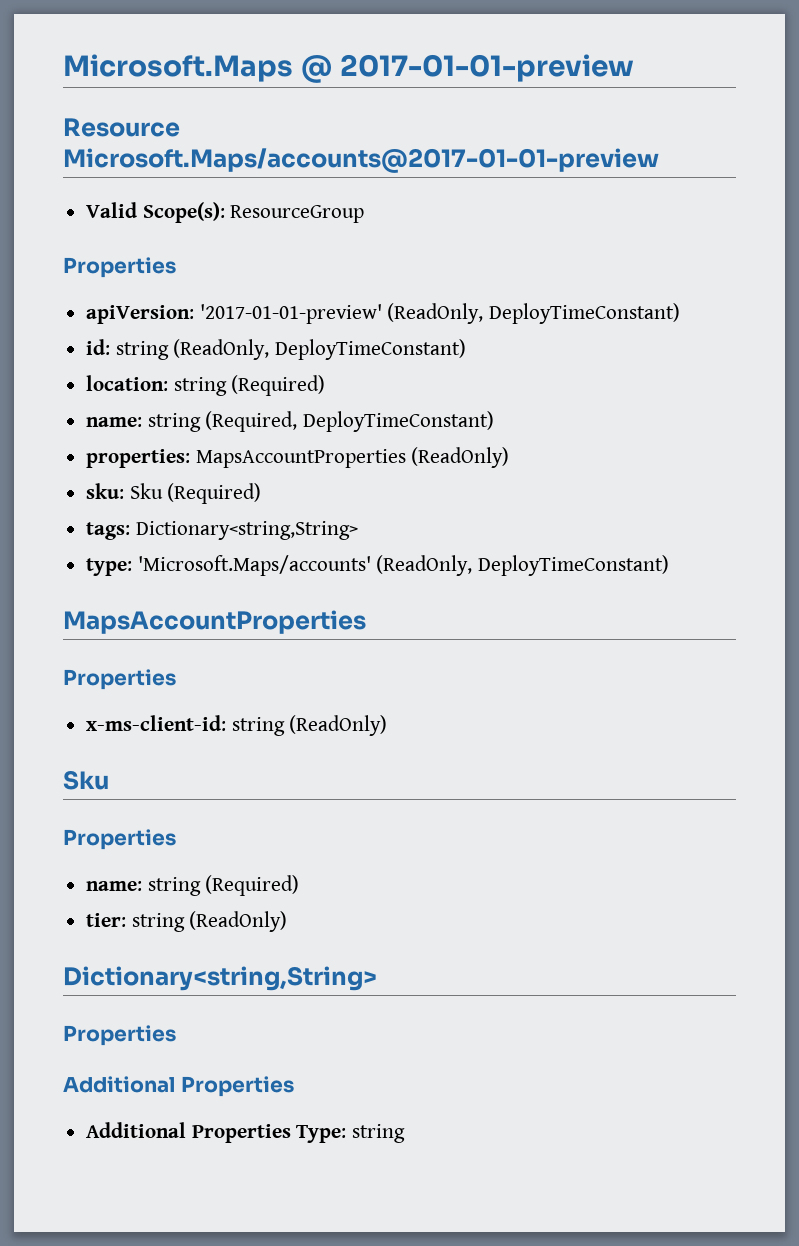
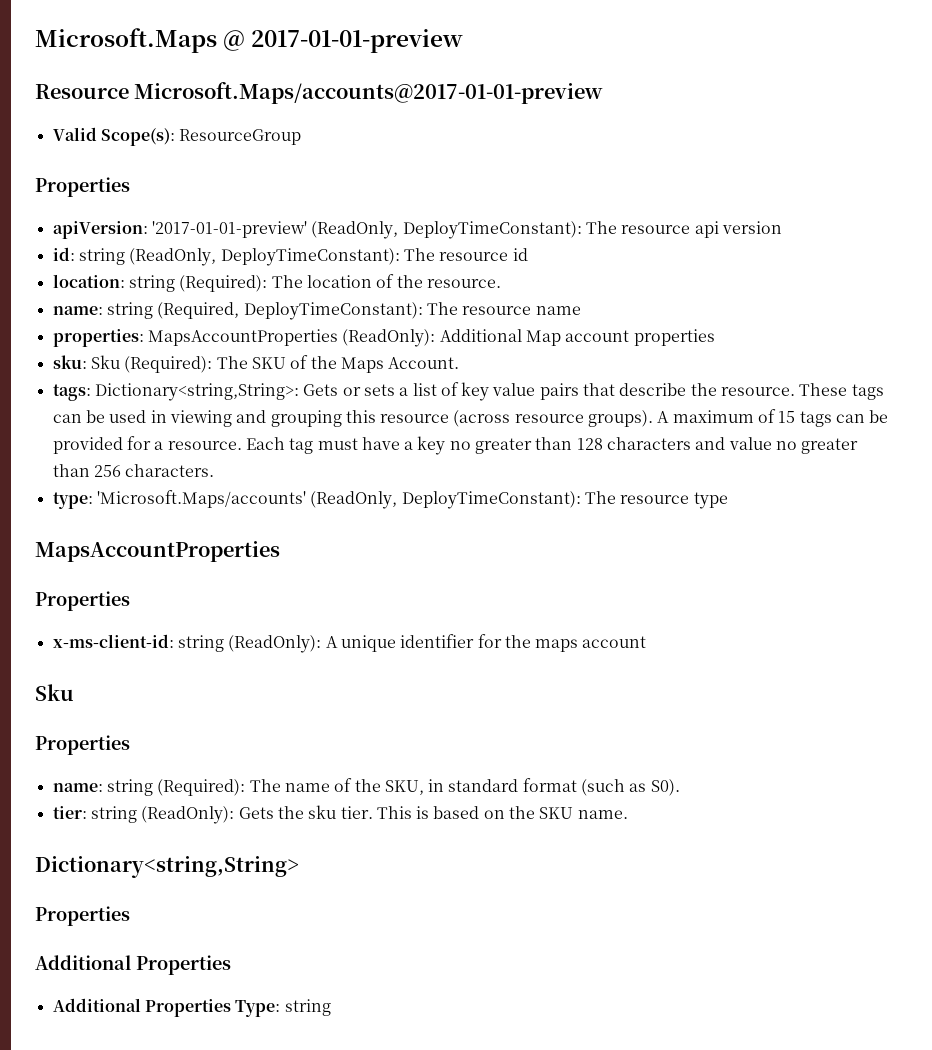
[489,303,681,324] [86,339,467,360] [86,375,326,396] [86,411,495,432] [86,447,510,468] [86,483,262,504] [86,521,358,540] DeployTimeConstant) // id: string (ReadOnly, DeployTimeConstant) // location: string (Required) // name: string (Required, DeployTimeConstant) // properties: MapsAccountProperties (ReadOnly) // sku: Sku (Required) // tags: Dictionary<string,String> -> [402,221,782,239] [52,247,528,266] [52,274,501,292] [52,302,581,320] [52,329,715,347] [52,355,460,373] [52,382,884,401] [52,409,889,427] [52,436,859,455] [52,464,215,477] DeployTimeConstant): The resource api version // id: string (ReadOnly, DeployTimeConstant): The resource id // location: string (Required): The location of the resource. // name: string (Required, DeployTimeConstant): The resource name // properties: MapsAccountProperties (ReadOnly): Additional Map account properties // sku: Sku (Required): The SKU of the Maps Account. // tags: Dictionary<string,String>: Gets or sets a list of key value pairs that describe the resource. These tags can be used in viewing and grouping this resource (across resource groups). A maximum of 15 tags can be provided for a resource. Each tag must have a key no greater than 128 characters and value no greater than 256 characters.
[478,555,670,576] DeployTimeConstant) -> [401,491,728,509] DeployTimeConstant): The resource type
[289,715,388,736] [63,770,109,790] [63,829,176,850] [86,875,300,896] [86,911,288,932] (ReadOnly) // Sku // Properties // name: string (Required) // tier: string (ReadOnly) -> [228,634,647,653] [35,684,74,701] [35,735,130,755] [52,778,680,796] [52,805,628,824] (ReadOnly): A unique identifier for the maps account // Sku // Properties // name: string (Required): The name of the SKU, in standard format (such as S0). // tier: string (ReadOnly): Gets the sku tier. This is based on the SKU name.

